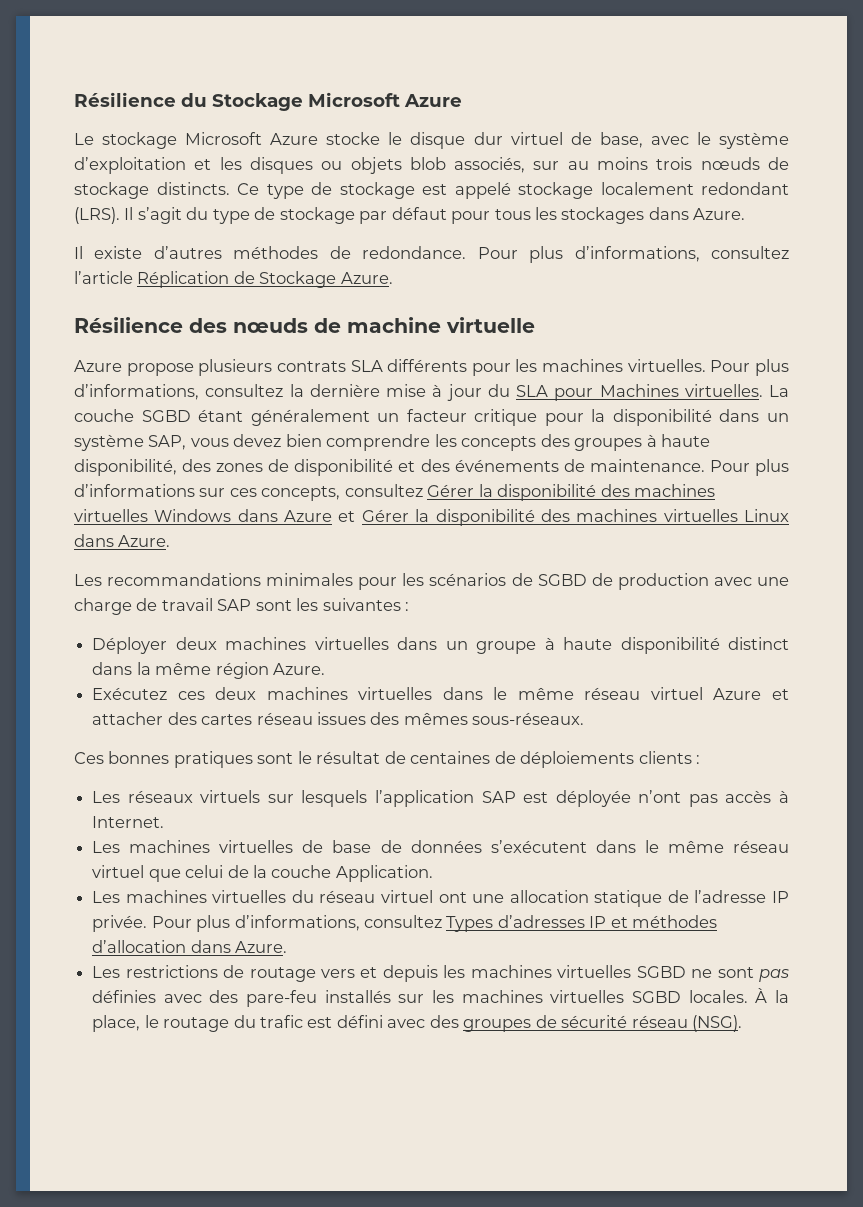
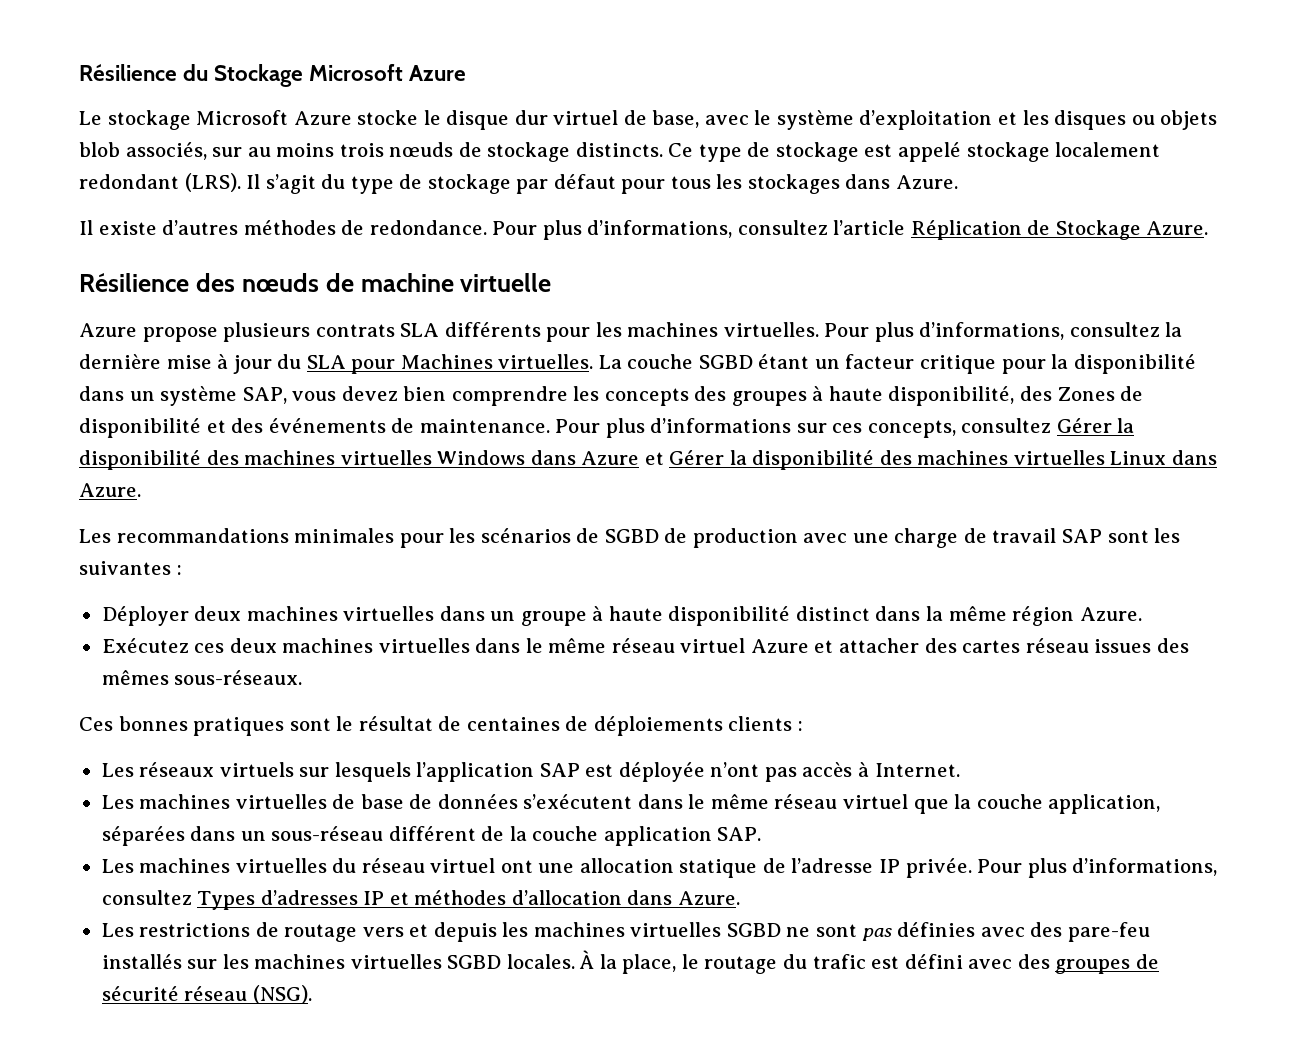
[250,409,370,426] généralement -> (810, 361) none
[216,463,264,472] zones -> [1057,387,1115,401] Zones
[185,865,224,878] celui -> [954,794,1161,814] [101,826,476,846] la couche application, séparées dans un sous-réseau différent
[335,865,433,882] Application. -> [603,826,762,846] application SAP.

